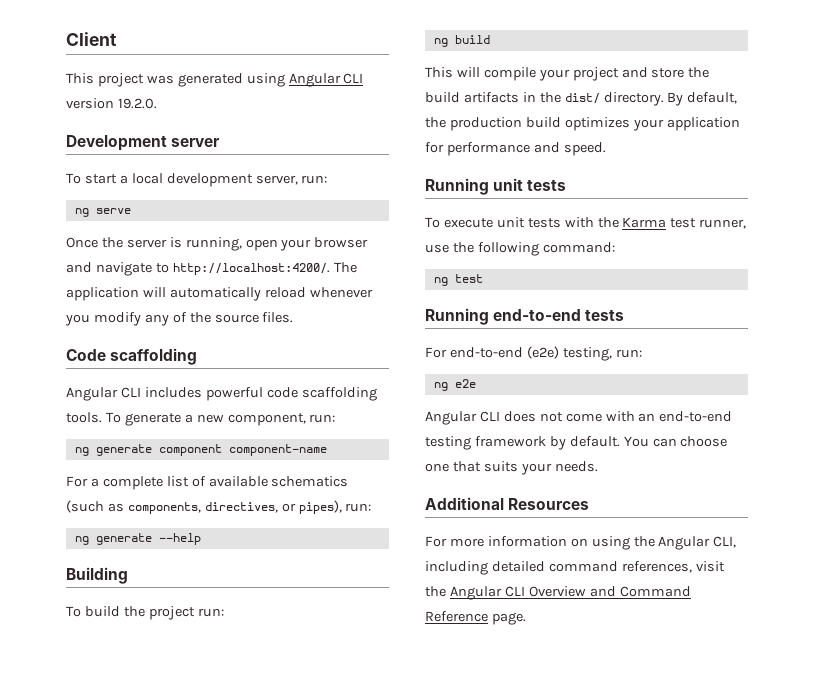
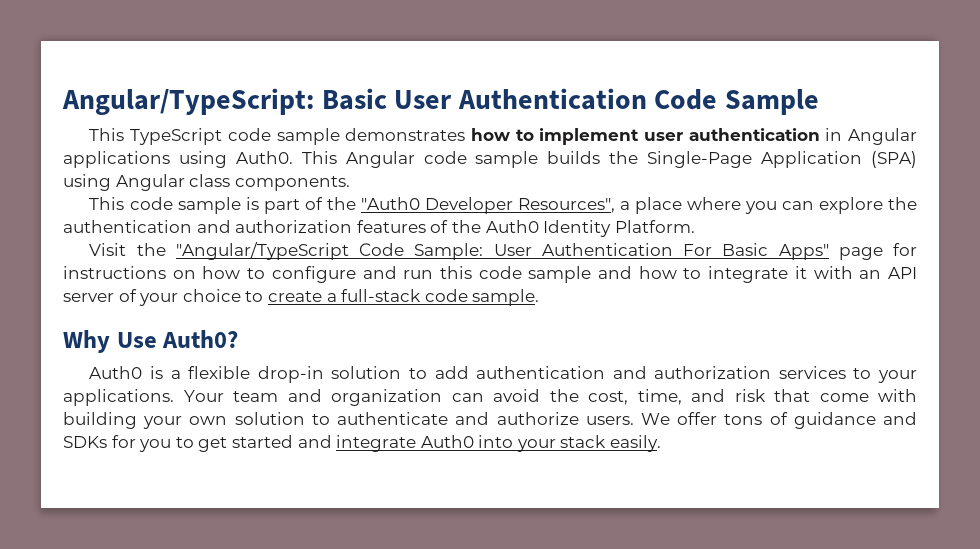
[66,32,117,46] [66,73,364,87] [66,98,157,109] [66,135,221,151] [66,173,328,187] [74,208,131,217] [66,237,369,251] [66,262,357,276] [66,287,373,301] [65,312,294,326] [66,348,198,365] [66,387,377,401] [66,412,336,426] [74,444,327,456] [66,476,349,490] [66,500,372,514] [74,533,201,545] [66,567,128,584] [66,606,224,620] [433,35,490,47] [425,67,710,81] [425,92,738,106] [425,117,740,131] [425,142,606,156] [425,178,567,195] [425,217,747,229] [425,242,615,256] [433,274,483,286] [425,308,625,325] [425,346,642,361] [433,379,476,391] [425,411,733,425] [425,436,728,450] [425,461,598,475] [425,497,590,510] [425,536,737,550] [425,561,725,575] [425,586,691,600] [425,611,526,625] Client // This project was generated using Angular CLI version 19.2.0. // Development server // To start a local development server, run: // ng serve // Once the server is running, open your browser and navigate to http://localhost:4200/. The application will automatically reload whenever you modify any of the source files. // Code scaffolding // Angular CLI includes powerful code scaffolding tools. To generate a new component, run: // ng generate component component-name // For a complete list of available schematics (such as components, directives, or pipes), run: // ng generate --help // Building // To build the project run: // ng build // This will compile your project and store the build artifacts in the dist/ directory. By default, the production build optimizes your application for performance and speed. // Running unit tests // To execute unit tests with the Karma test runner, use the following command: // ng test // Running end-to-end tests // For end-to-end (e2e) testing, run: // ng e2e // Angular CLI does not come with an end-to-end testing framework by default. You can choose one that suits your needs. // Additional Resources // For more information on using the Angular CLI, including detailed command references, visit the Angular CLI Overview and Command Reference page. -> [62,88,819,115] [89,128,918,145] [63,151,917,168] [63,174,350,191] [89,197,918,214] [63,220,695,237] [89,242,917,260] [63,266,918,283] [63,289,540,306] [63,330,239,353] [89,366,917,383] [63,389,917,406] [63,412,917,429] [63,435,662,452] Angular/TypeScript: Basic User Authentication Code Sample // This TypeScript code sample demonstrates how to implement user authentication in Angular applications using Auth0. This Angular code sample builds the Single-Page Application (SPA) using Angular class components. // This code sample is part of the "Auth0 Developer Resources", a place where you can explore the authentication and authorization features of the Auth0 Identity Platform. // Visit the "Angular/TypeScript Code Sample: User Authentication For Basic Apps" page for instructions on how to configure and run this code sample and how to integrate it with an API server of your choice to create a full-stack code sample. // Why Use Auth0? // Auth0 is a flexible drop-in solution to add authentication and authorization services to your applications. Your team and organization can avoid the cost, time, and risk that come with building your own solution to authenticate and authorize users. We offer tons of guidance and SDKs for you to get started and integrate Auth0 into your stack easily.

